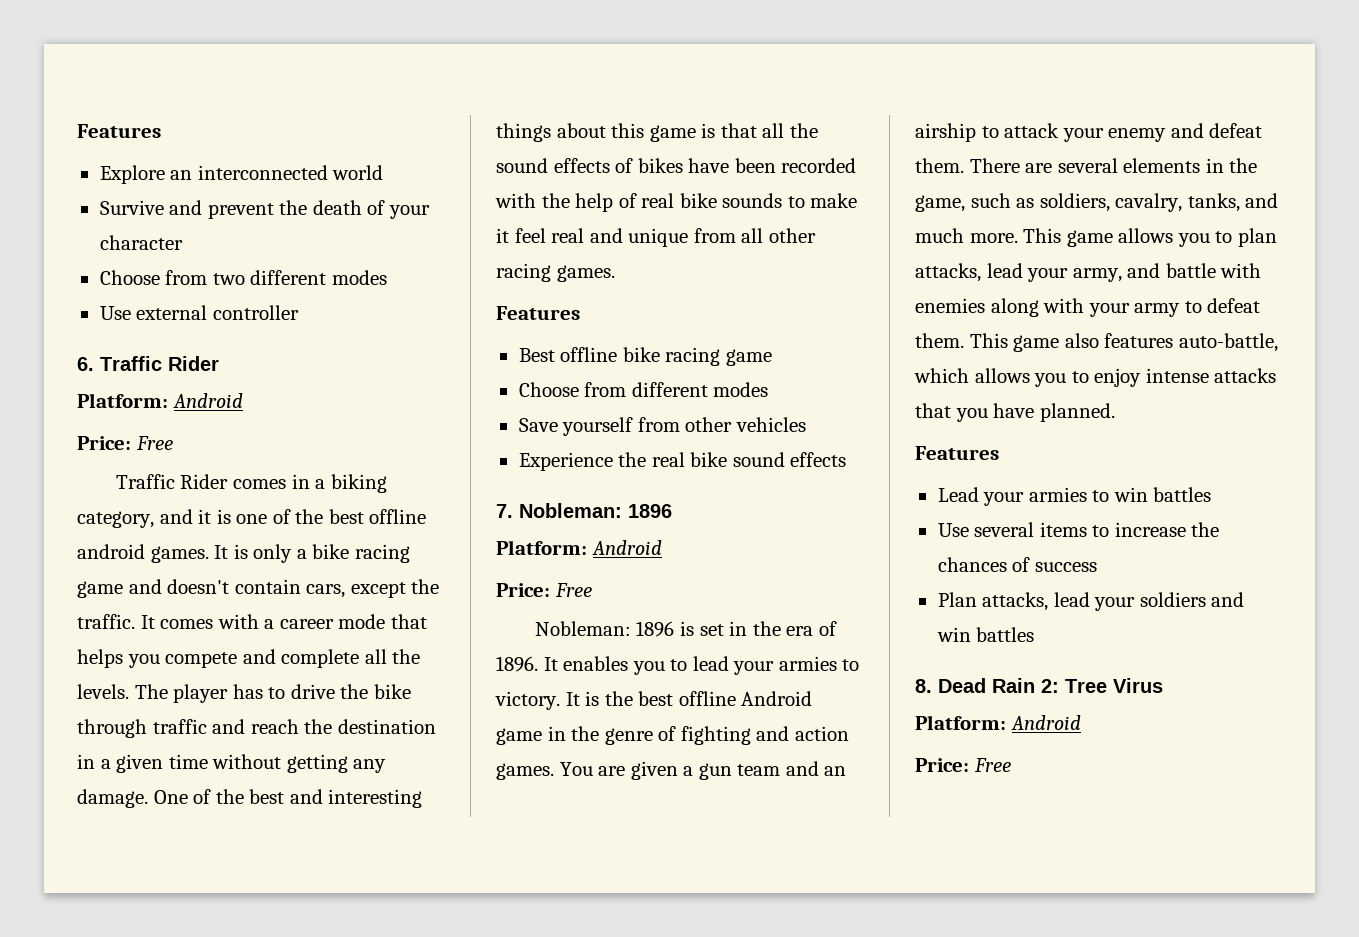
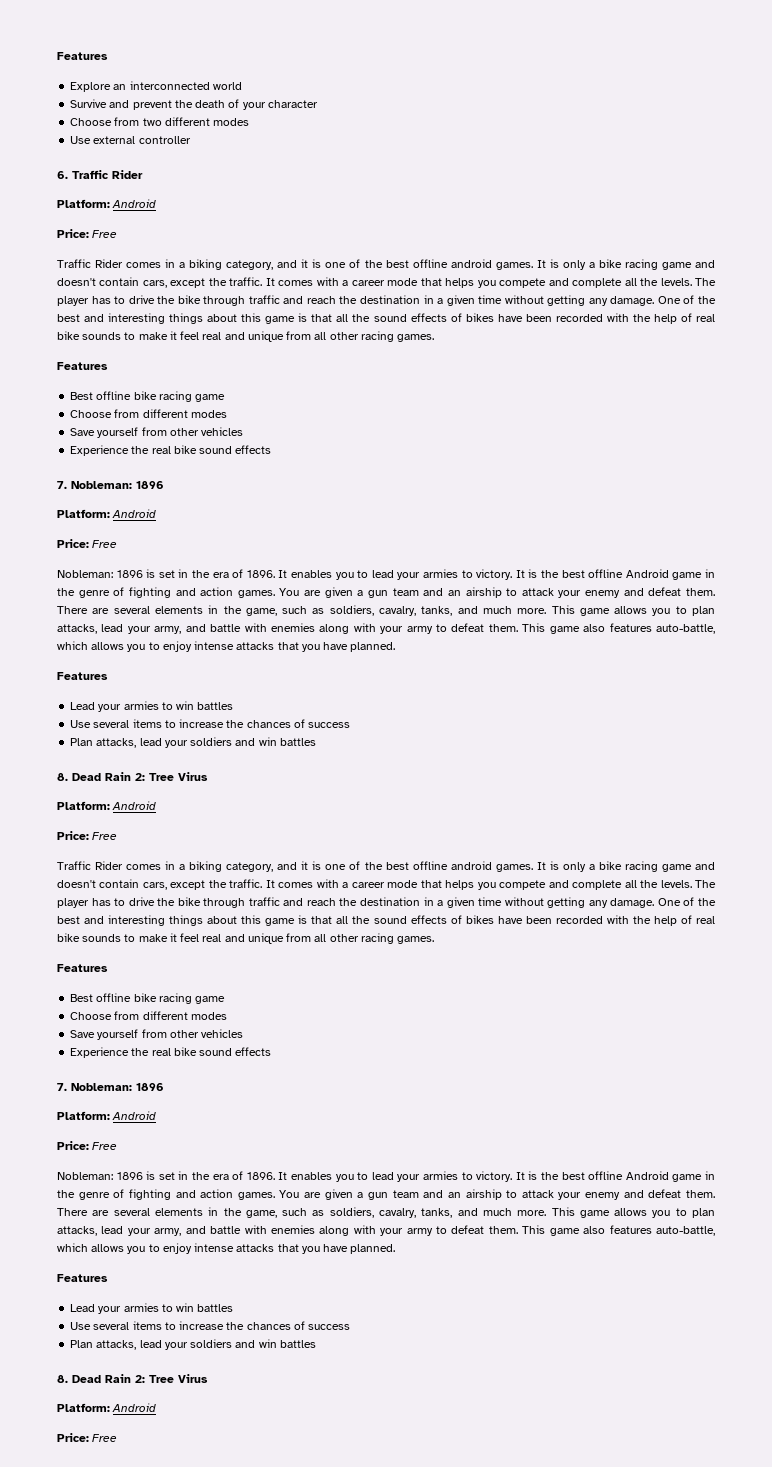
(1011, 765) none -> [57,861,715,872] [57,879,717,890] [57,897,716,908] [57,915,715,926] [57,933,435,944] [57,964,108,972] [70,993,226,1004] [70,1011,227,1020] [70,1029,244,1040] [70,1047,272,1058] [57,1083,164,1091] [57,1111,157,1120] [57,1141,118,1150] [57,1171,716,1182] [57,1189,715,1200] [57,1207,715,1218] [57,1225,716,1236] [57,1243,396,1254] [57,1274,108,1282] [70,1303,234,1314] [70,1321,351,1330] [70,1339,316,1350] [57,1374,208,1383] [57,1403,157,1412] [57,1433,118,1442] // Traffic Rider comes in a biking category, and it is one of the best offline android games. It is only a bike racing game and doesn't contain cars, except the traffic. It comes with a career mode that helps you compete and complete all the levels. The player has to drive the bike through traffic and reach the destination in a given time without getting any damage. One of the best and interesting things about this game is that all the sound effects of bikes have been recorded with the help of real bike sounds to make it feel real and unique from all other racing games. // Features // Best offline bike racing game // Choose from different modes // Save yourself from other vehicles // Experience the real bike sound effects // 7. Nobleman: 1896 // Platform: Android // Price: Free // Nobleman: 1896 is set in the era of 1896. It enables you to lead your armies to victory. It is the best offline Android game in the genre of fighting and action games. You are given a gun team and an airship to attack your enemy and defeat them. There are several elements in the game, such as soldiers, cavalry, tanks, and much more. This game allows you to plan attacks, lead your army, and battle with enemies along with your army to defeat them. This game also features auto-battle, which allows you to enjoy intense attacks that you have planned. // Features // Lead your armies to win battles // Use several items to increase the chances of success // Plan attacks, lead your soldiers and win battles // 8. Dead Rain 2: Tree Virus // Platform: Android // Price: Free

